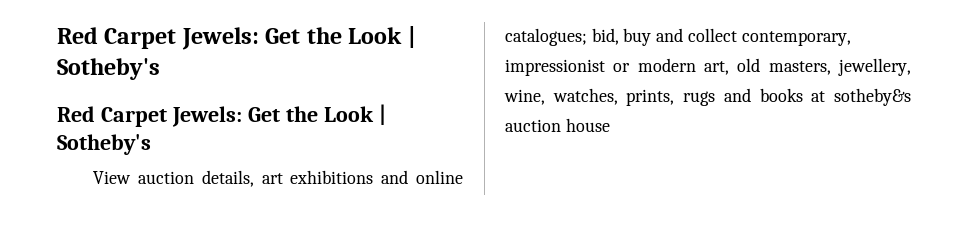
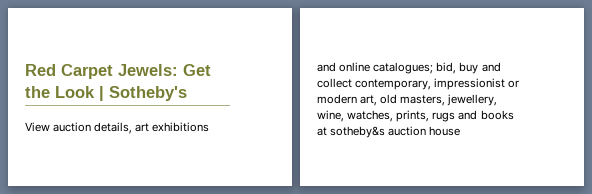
[57,26,416,50] [57,58,160,80] [57,104,386,127] [57,134,151,155] Red Carpet Jewels: Get the Look | Sotheby's // Red Carpet Jewels: Get the Look | Sotheby's -> [25,64,211,79] [25,86,187,101] Red Carpet Jewels: Get the Look | Sotheby's

